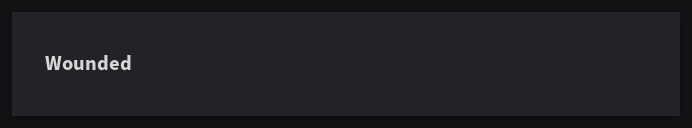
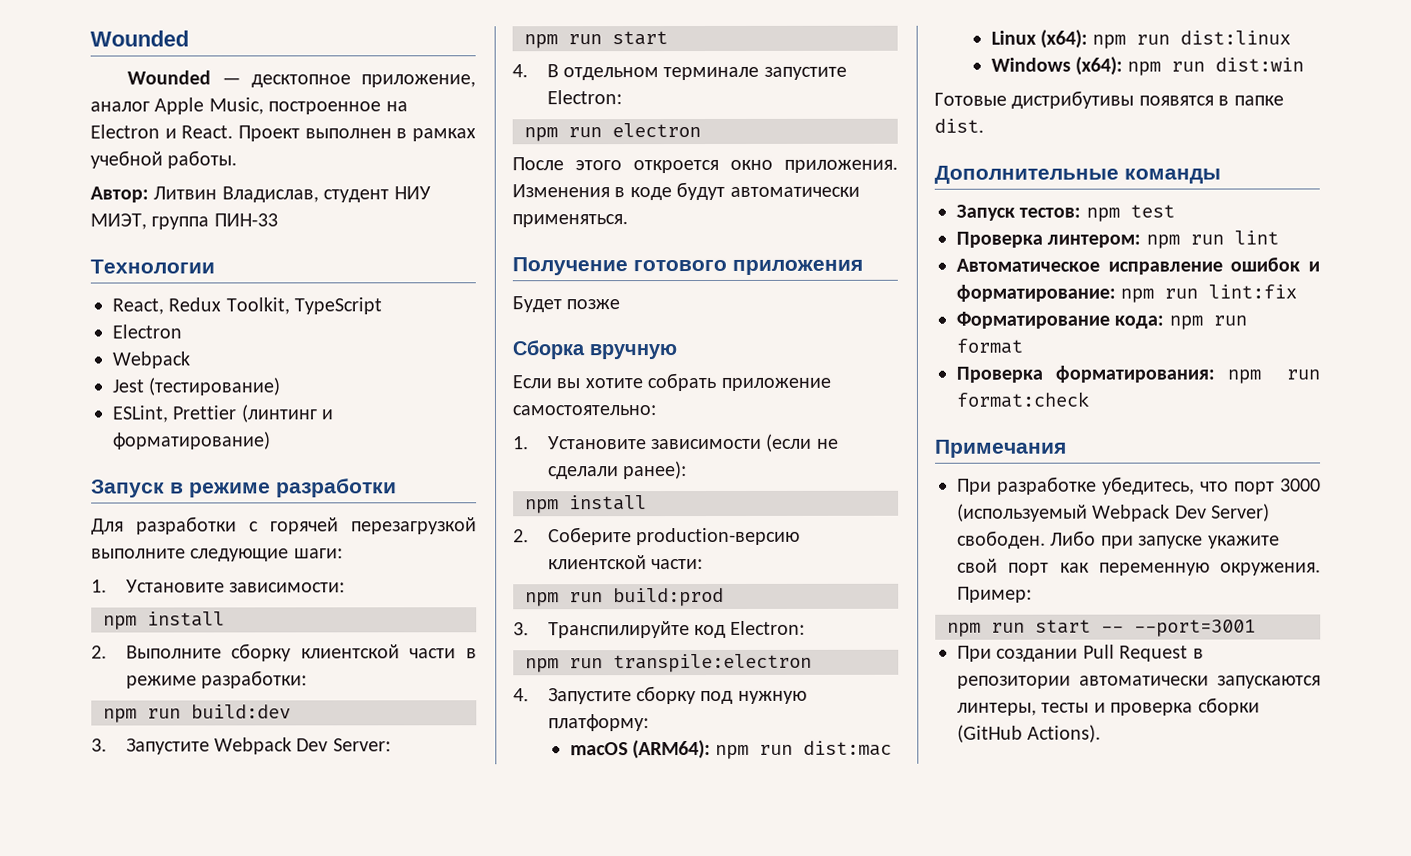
[45,55,132,71] Wounded -> [90,30,189,47] [127,70,476,88] [90,97,408,115] [90,124,476,142] [90,150,238,169] [90,186,431,203] [90,213,278,230] [90,259,215,274] [112,297,383,315] [112,324,182,339] [112,351,190,369] [112,377,281,396] [112,404,334,423] [113,431,271,450] [91,478,397,498] [91,516,477,535] [91,548,343,562] [91,579,345,593] [103,611,225,630] [91,643,477,662] [125,670,307,689] [103,704,291,723] [91,737,391,755] [524,31,668,49] [512,64,847,81] [546,90,622,105] [524,123,701,142] [512,157,898,174] [512,181,860,201] [512,214,628,228] [512,257,863,276] [512,296,621,313] [512,340,677,360] [512,372,831,392] [512,405,656,416] [513,433,839,452] [547,461,687,480] [525,495,647,514] [513,527,800,546] [547,555,703,570] [525,587,724,607] [513,620,806,639] [525,653,812,673] [513,686,807,705] [547,714,649,732] [569,739,893,760] [990,29,1292,49] [990,56,1305,76] [934,90,1284,109] [934,118,984,133] [934,165,1221,184] [956,204,1175,222] [956,230,1279,249] [956,257,1320,275] [956,284,1298,303] [956,311,1247,330] [956,338,1023,354] [956,365,1320,384] [956,391,1089,408] [935,439,1067,458] [957,476,1321,495] [957,503,1271,522] [957,530,1280,549] [957,558,1321,576] [957,586,1032,603] [947,619,1256,637] [957,644,1204,662] [957,675,1321,689] [957,697,1260,716] [957,724,1102,743] Wounded // Wounded — десктопное приложение, аналог Apple Music, построенное на Electron и React. Проект выполнен в рамках учебной работы. // Автор: Литвин Владислав, студент НИУ МИЭТ, группа ПИН-33 // Технологии // React, Redux Toolkit, TypeScript // Electron // Webpack // Jest (тестирование) // ESLint, Prettier (линтинг и форматирование) // Запуск в режиме разработки // Для разработки с горячей перезагрузкой выполните следующие шаги: // 1. Установите зависимости: // npm install // 2. Выполните сборку клиентской части в режиме разработки: // npm run build:dev // 3. Запустите Webpack Dev Server: // npm run start // 4. В отдельном терминале запустите Electron: // npm run electron // После этого откроется окно приложения. Изменения в коде будут автоматически применяться. // Получение готового приложения // Будет позже // Сборка вручную // Если вы хотите собрать приложение самостоятельно: // 1. Установите зависимости (если не сделали ранее): // npm install // 2. Соберите production-версию клиентской части: // npm run build:prod // 3. Транспилируйте код Electron: // npm run transpile:electron // 4. Запустите сборку под нужную платформу: // macOS (ARM64): npm run dist:mac // Linux (x64): npm run dist:linux // Windows (x64): npm run dist:win // Готовые дистрибутивы появятся в папке dist. // Дополнительные команды // Запуск тестов: npm test // Проверка линтером: npm run lint // Автоматическое исправление ошибок и форматирование: npm run lint:fix // Форматирование кода: npm run format // Проверка форматирования: npm run format:check // Примечания // При разработке убедитесь, что порт 3000 (используемый Webpack Dev Server) свободен. Либо при запуске укажите свой порт как переменную окружения. Пример: // npm run start -- --port=3001 // При создании Pull Request в репозитории автоматически запускаются линтеры, тесты и проверка сборки (GitHub Actions).

